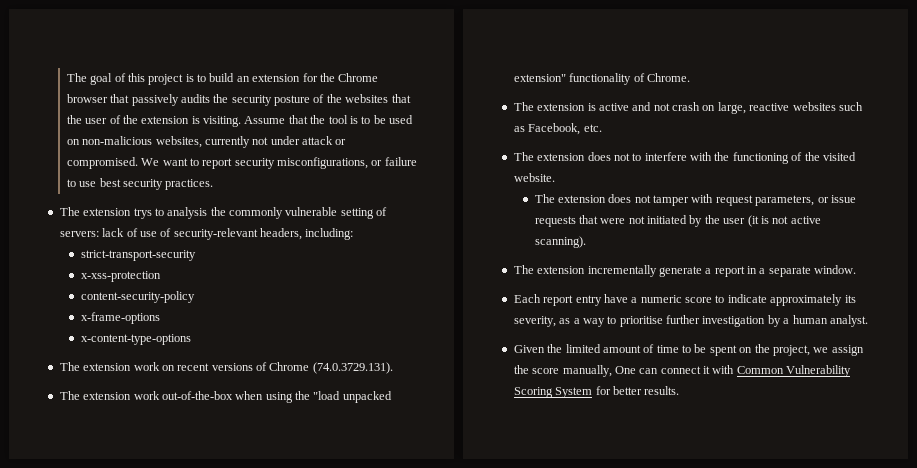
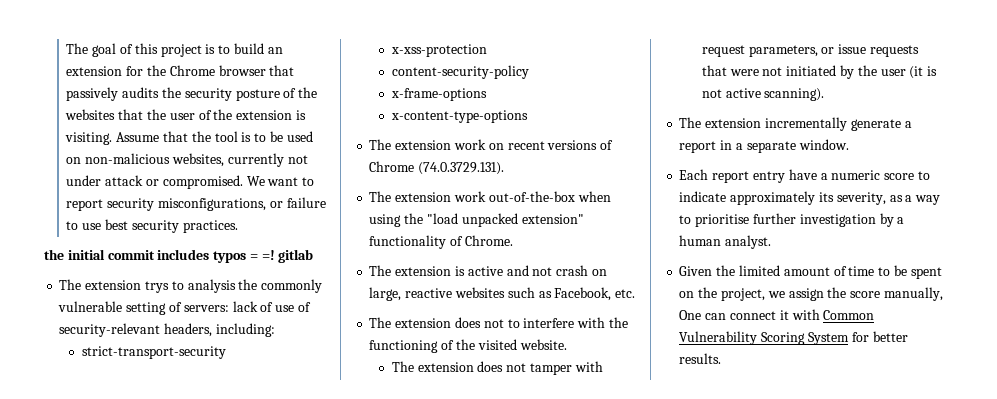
(214, 184) none -> [44,249,314,263] // the initial commit includes typos = =! gitlab

